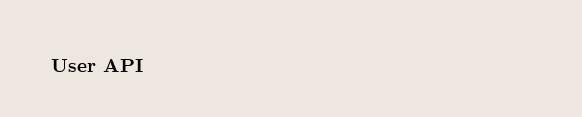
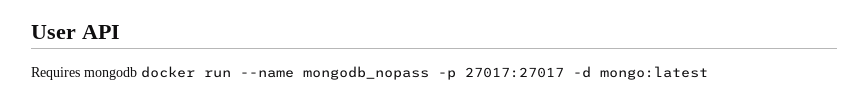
(143, 65) none -> [31,66,708,80] // Requires mongodb docker run --name mongodb_nopass -p 27017:27017 -d mongo:latest

